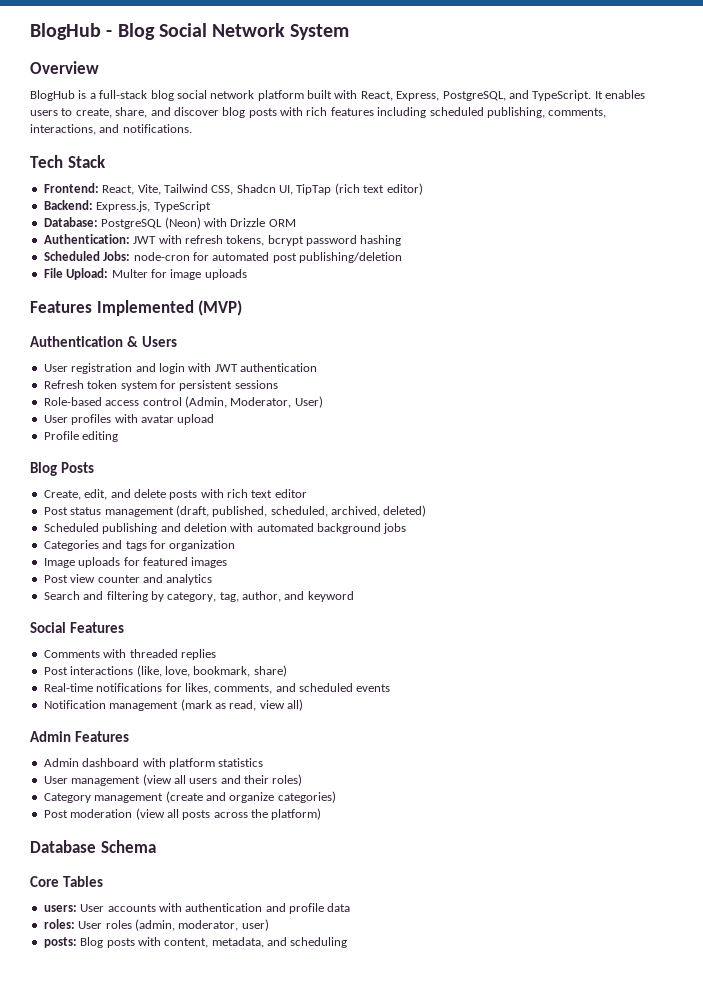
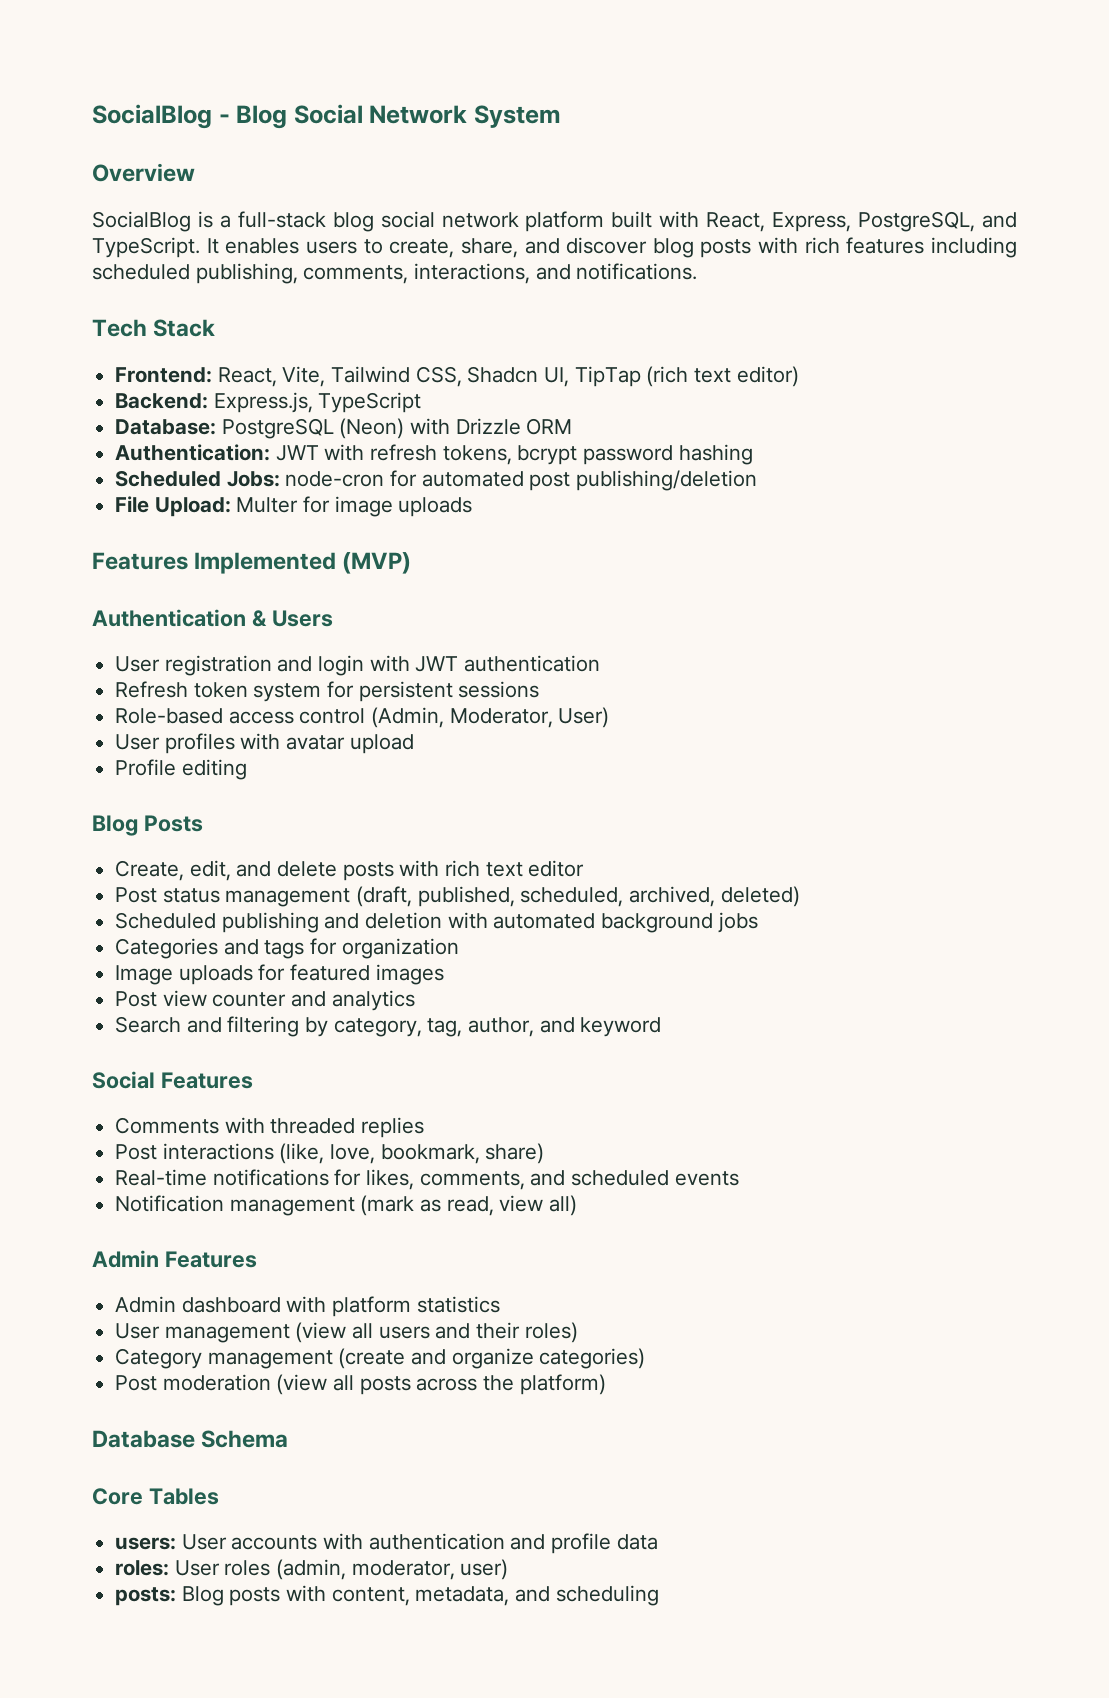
[30,23,101,40] BlogHub -> [92,104,212,129] SocialBlog
[30,90,75,101] BlogHub -> [92,211,191,232] SocialBlog

